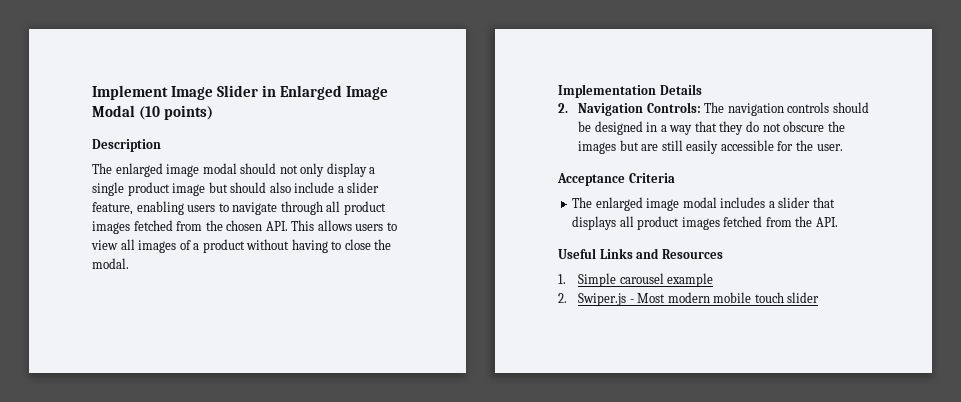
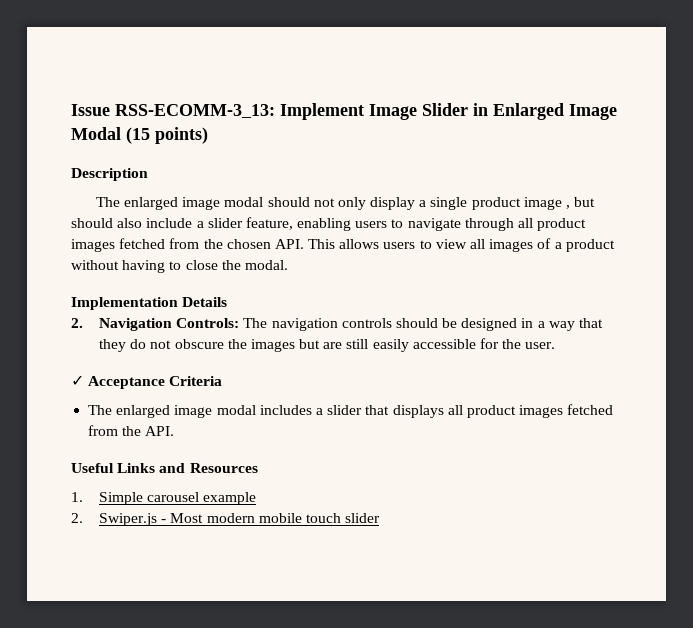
(92, 92) none -> [71,104,275,118] Issue RSS-ECOMM-3_13:
[139,106,161,120] (10 -> [126,127,150,144] (15
(206, 189) none -> [565,205,570,209] ,
(843, 147) none -> [71,375,84,386] ✓

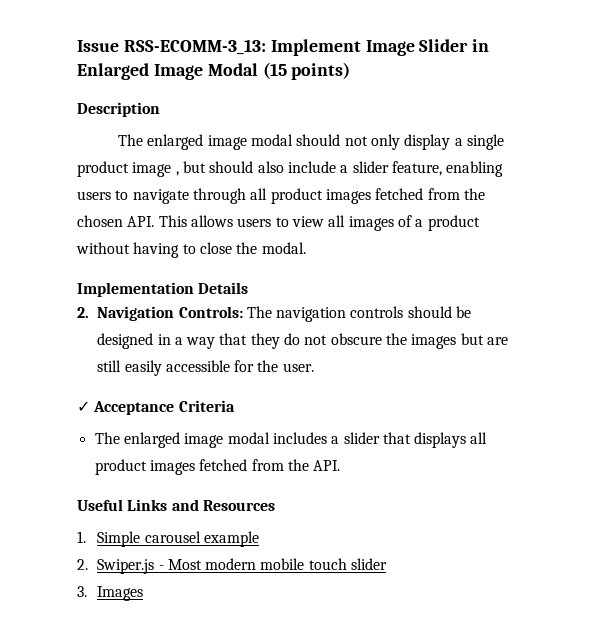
(381, 518) none -> [77,586,144,601] // 3. Images

